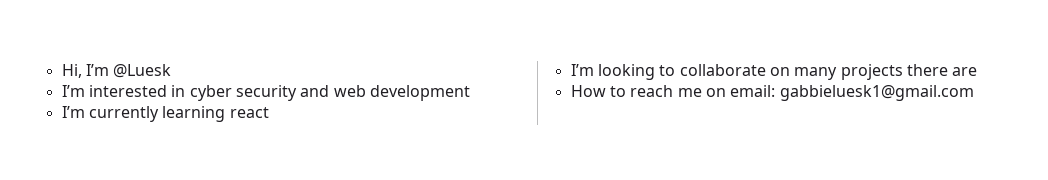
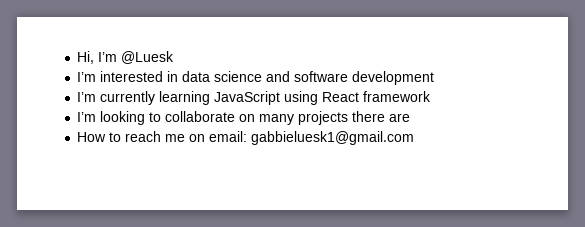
[189,85,366,101] cyber security and web -> [182,71,349,82] data science and software
[229,107,269,118] react -> [214,91,432,105] JavaScript using React framework

